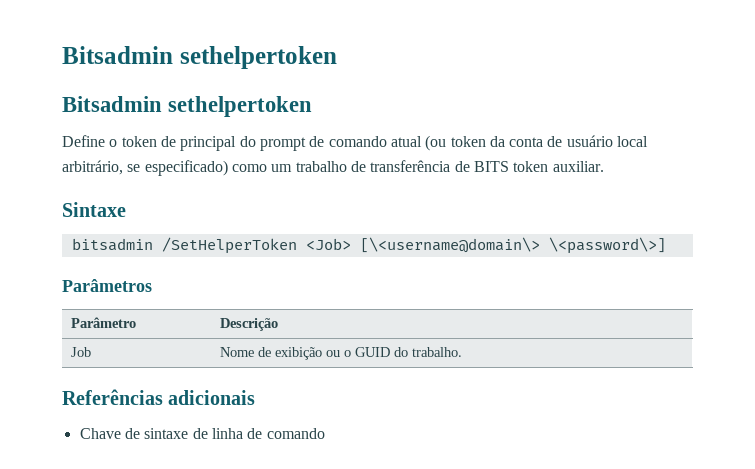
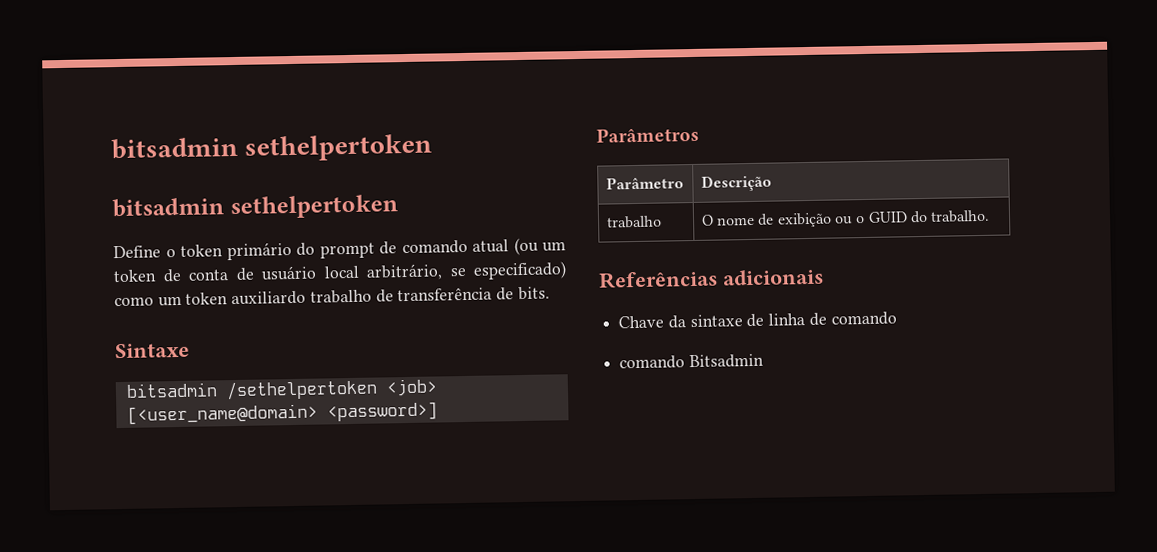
[62,46,337,69] [62,96,162,112] Bitsadmin sethelpertoken // Bitsadmin -> [111,133,433,162] [112,197,224,218] bitsadmin sethelpertoken // bitsadmin
[160,136,237,151] de principal -> [226,242,292,261] primário
[450,136,505,147] token da -> [542,241,566,252] [113,268,182,283] um token de
(293, 168) none -> [185,290,307,306] token auxiliardo
[473,161,604,172] BITS token auxiliar. -> [517,286,550,301] bits.
[161,237,666,254] /SetHelperToken <Job> [\<username@domain\> \<password\>] -> [225,378,438,401] [126,401,438,425] /sethelpertoken <job> [<user_name@domain> <password>]
[70,347,91,357] [219,347,254,357] Job | Nome -> [605,215,662,229] [700,214,756,226] trabalho | O nome
[124,428,140,439] de -> [667,315,686,329] da
(325, 433) none -> [619,353,764,370] // comando Bitsadmin

